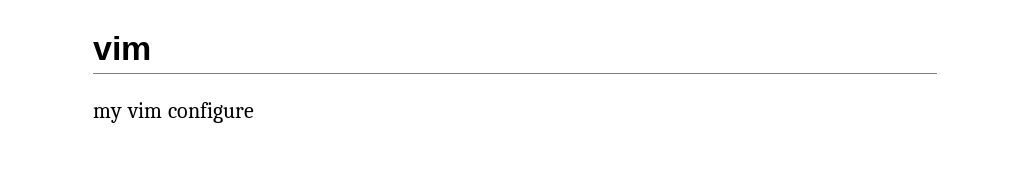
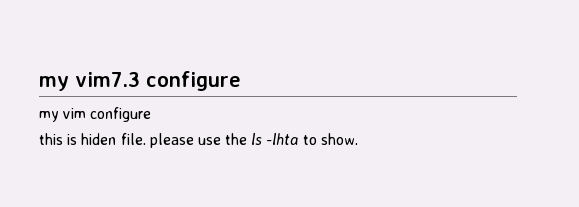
[93,36,151,60] vim -> [39,71,241,91] my vim7.3 configure
(254, 112) none -> [39,133,358,148] // this is hiden file. please use the ls -lhta to show.

